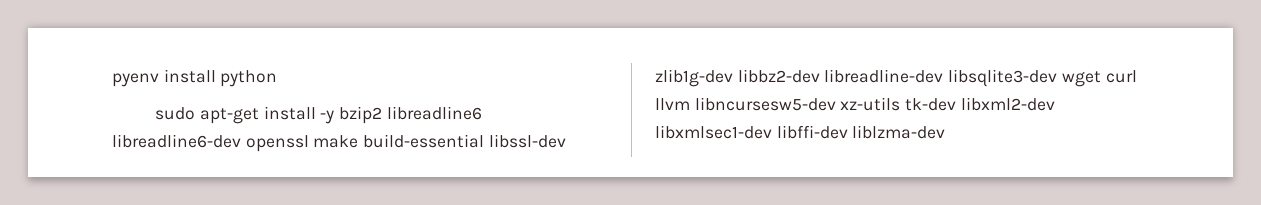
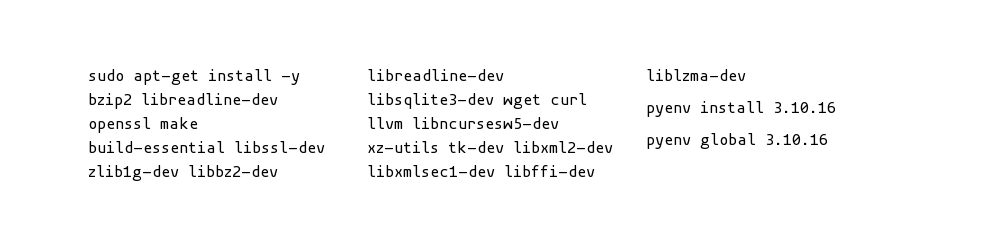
[112,69,278,87] pyenv install python // -> (88, 75) none
[386,106,482,120] [112,134,241,148] libreadline6 libreadline6-dev -> [141,93,278,105] libreadline-dev
(946, 132) none -> [646,101,836,117] [646,133,828,149] // pyenv install 3.10.16 // pyenv global 3.10.16

